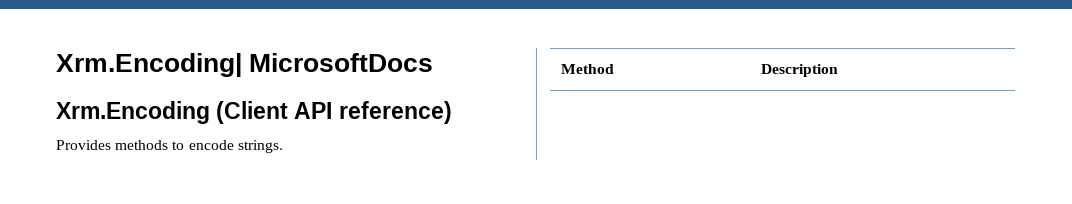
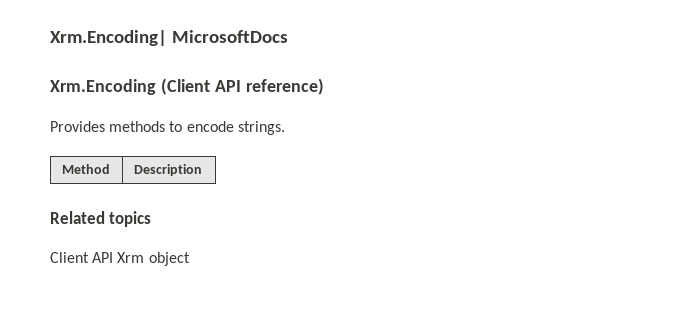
(838, 70) none -> [50,211,152,227] [50,252,190,266] // Related topics // Client API Xrm object

